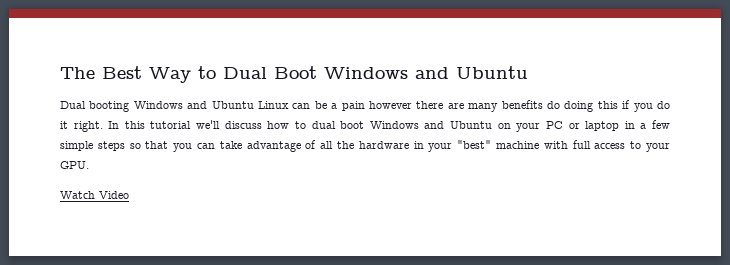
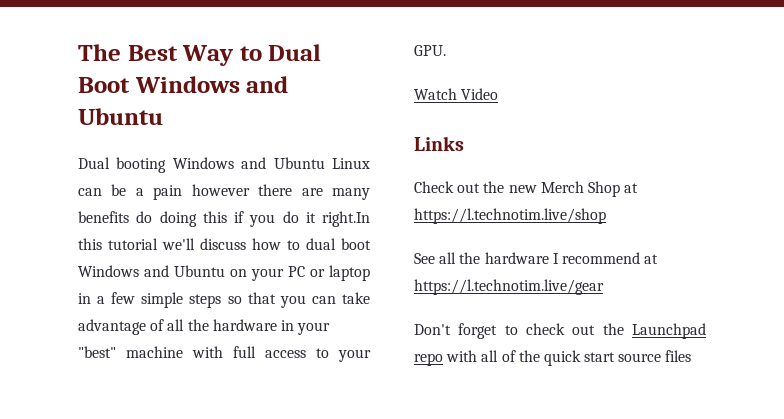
[73,121,120,132] right. In -> [322,211,370,227] right.In
(129, 195) none -> [414,136,464,151] [414,181,639,197] [414,208,606,224] [414,252,659,264] [414,279,604,295] [414,323,706,339] [414,350,692,366] // Links // Check out the new Merch Shop at https://l.technotim.live/shop // See all the hardware I recommend at https://l.technotim.live/gear // Don't forget to check out the Launchpad repo with all of the quick start source files

